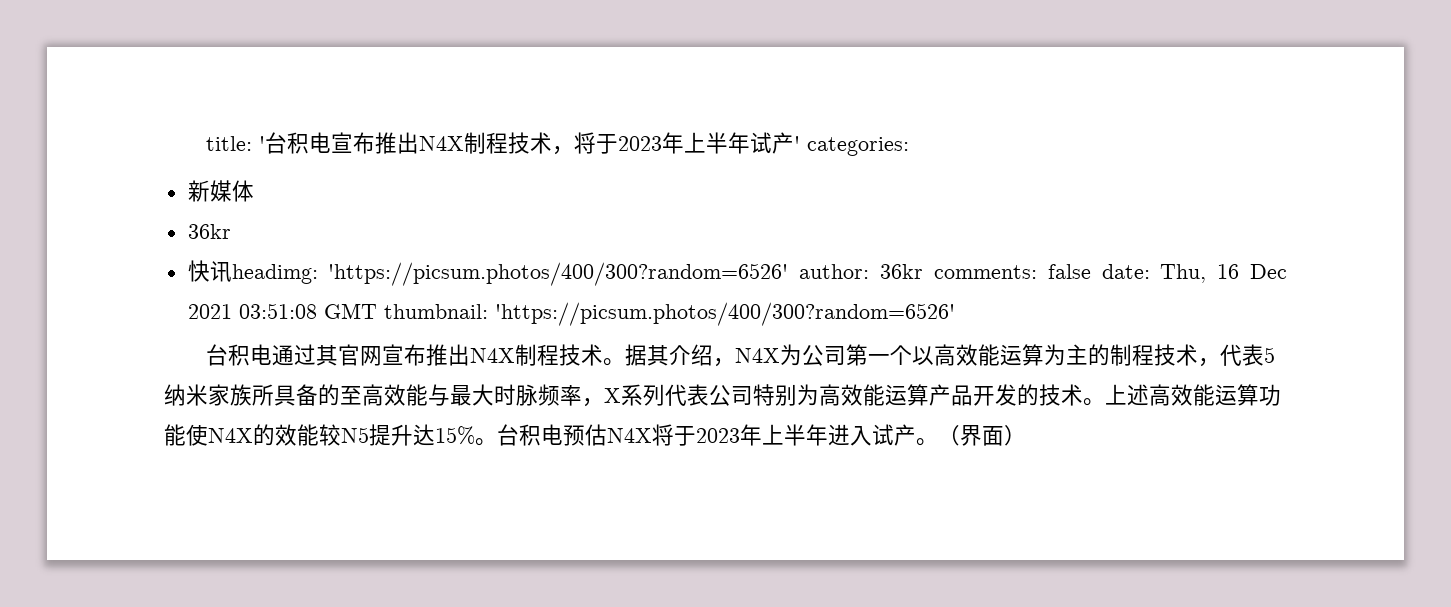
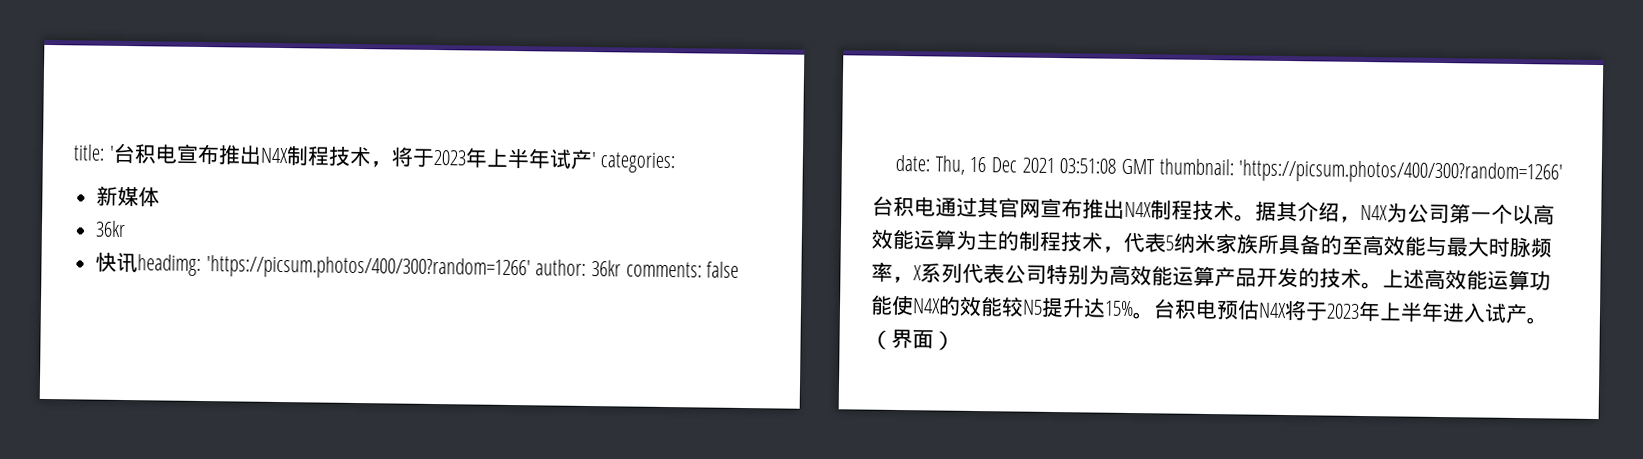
[328,262,789,286] 'https://picsum.photos/400/300?random=6526' -> [205,255,531,281] 'https://picsum.photos/400/300?random=1266'
[494,302,955,326] 'https://picsum.photos/400/300?random=6526' -> [1238,159,1564,185] 'https://picsum.photos/400/300?random=1266'

